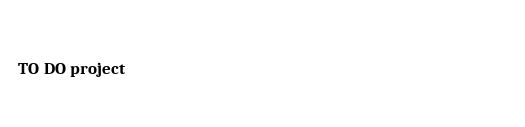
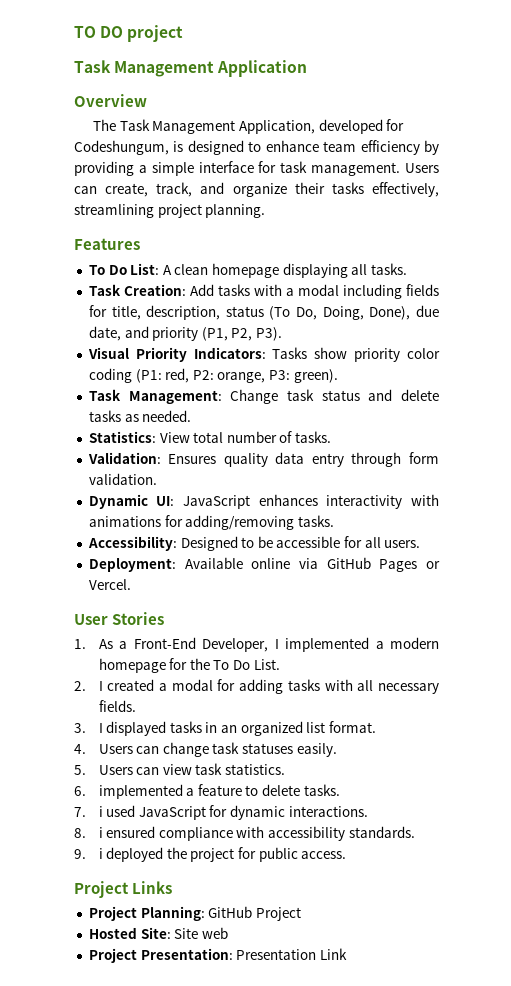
(127, 69) none -> [74,60,308,77] [74,94,147,107] [93,119,405,134] [74,140,440,155] [74,161,439,176] [74,182,439,197] [74,204,266,218] [74,238,140,250] [88,263,408,278] [88,284,439,299] [88,305,439,320] [88,326,283,341] [87,347,440,362] [88,368,338,383] [88,389,439,404] [88,410,192,422] [88,431,332,443] [87,452,439,467] [88,473,157,485] [88,494,439,509] [88,515,334,530] [87,536,421,551] [88,557,440,572] [88,579,131,590] [74,612,165,625] [74,637,439,652] [98,658,280,673] [74,679,439,694] [98,700,136,712] [74,721,377,736] [74,742,337,757] [74,763,286,775] [74,784,340,799] [74,805,368,820] [74,826,415,841] [74,847,347,862] [74,881,173,898] [88,906,301,921] [88,927,228,939] [88,948,347,963] // Task Management Application // Overview // The Task Management Application, developed for Codeshungum, is designed to enhance team efficiency by providing a simple interface for task management. Users can create, track, and organize their tasks effectively, streamlining project planning. // Features // To Do List: A clean homepage displaying all tasks. // Task Creation: Add tasks with a modal including fields for title, description, status (To Do, Doing, Done), due date, and priority (P1, P2, P3). // Visual Priority Indicators: Tasks show priority color coding (P1: red, P2: orange, P3: green). // Task Management: Change task status and delete tasks as needed. // Statistics: View total number of tasks. // Validation: Ensures quality data entry through form validation. // Dynamic UI: JavaScript enhances interactivity with animations for adding/removing tasks. // Accessibility: Designed to be accessible for all users. // Deployment: Available online via GitHub Pages or Vercel. // User Stories // 1. As a Front-End Developer, I implemented a modern homepage for the To Do List. // 2. I created a modal for adding tasks with all necessary fields. // 3. I displayed tasks in an organized list format. // 4. Users can change task statuses easily. // 5. Users can view task statistics. // 6. implemented a feature to delete tasks. // 7. i used JavaScript for dynamic interactions. // 8. i ensured compliance with accessibility standards. // 9. i deployed the project for public access. // Project Links // Project Planning: GitHub Project // Hosted Site: Site web // Project Presentation: Presentation Link

